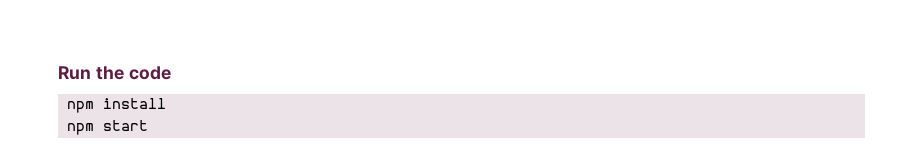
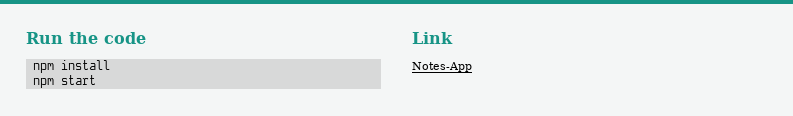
(149, 125) none -> [412,32,453,44] [412,62,472,72] // Link // Notes-App

